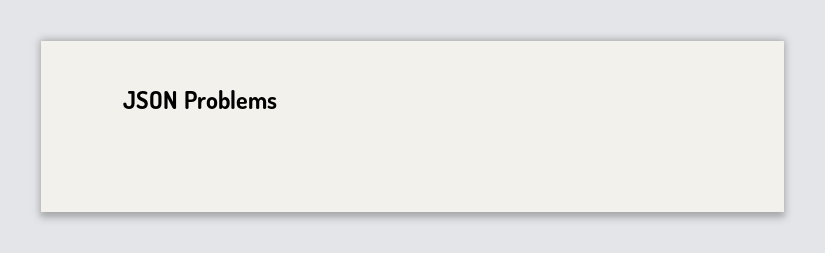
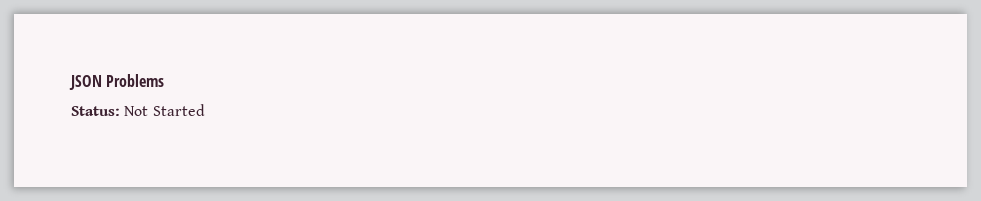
(278, 99) none -> [71,104,205,116] // Status: Not Started

